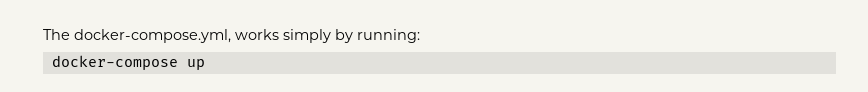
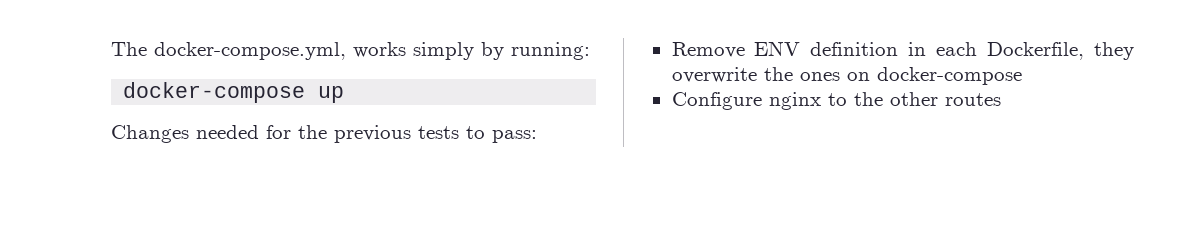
(205, 64) none -> [111,125,537,143] [671,41,1134,60] [671,67,1022,85] [671,92,1001,110] // Changes needed for the previous tests to pass: // Remove ENV definition in each Dockerfile, they overwrite the ones on docker-compose // Configure nginx to the other routes

